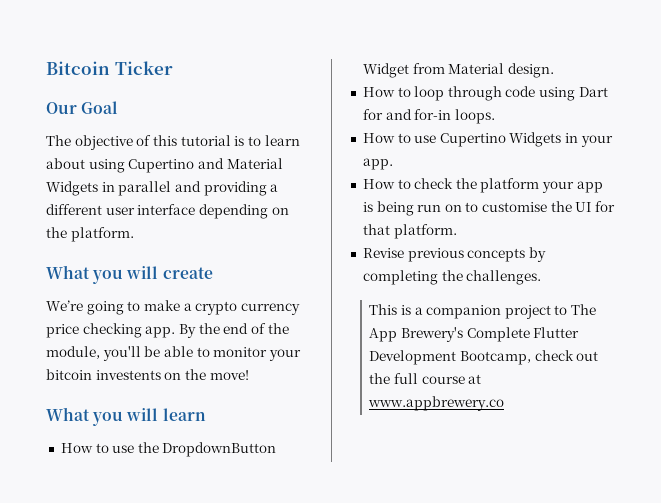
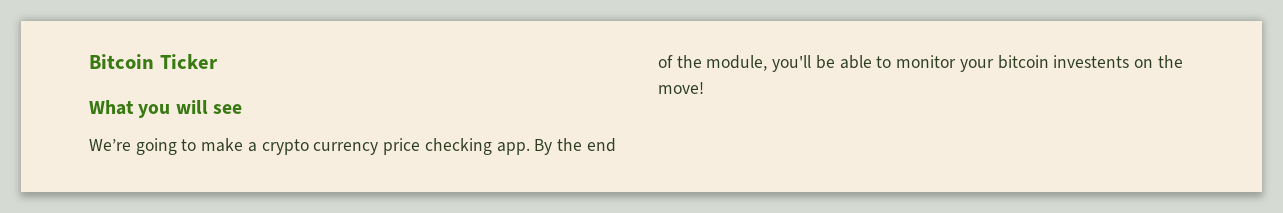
[46,101,119,114] [46,135,300,150] [46,158,283,173] [46,181,279,196] [46,204,289,219] [46,227,134,242] [46,265,213,284] // Our Goal // The objective of this tutorial is to learn about using Cupertino and Material Widgets in parallel and providing a different user interface depending on the platform. // What you will create -> [89,100,242,118] // What you will see
[46,407,206,426] [60,442,277,457] [362,63,554,78] [362,86,608,101] [362,109,495,124] [362,132,613,147] [362,158,393,170] [362,178,603,193] [362,201,616,216] [362,224,457,239] [362,247,546,262] [362,270,542,285] [369,304,597,319] [369,327,580,342] [369,350,599,365] [369,373,482,384] [368,396,505,411] // What you will learn // How to use the DropdownButton Widget from Material design. // How to loop through code using Dart for and for-in loops. // How to use Cupertino Widgets in your app. // How to check the platform your app is being run on to customise the UI for that platform. // Revise previous concepts by completing the challenges. // This is a companion project to The App Brewery's Complete Flutter Development Bootcamp, check out the full course at www.appbrewery.co -> (704, 88) none

